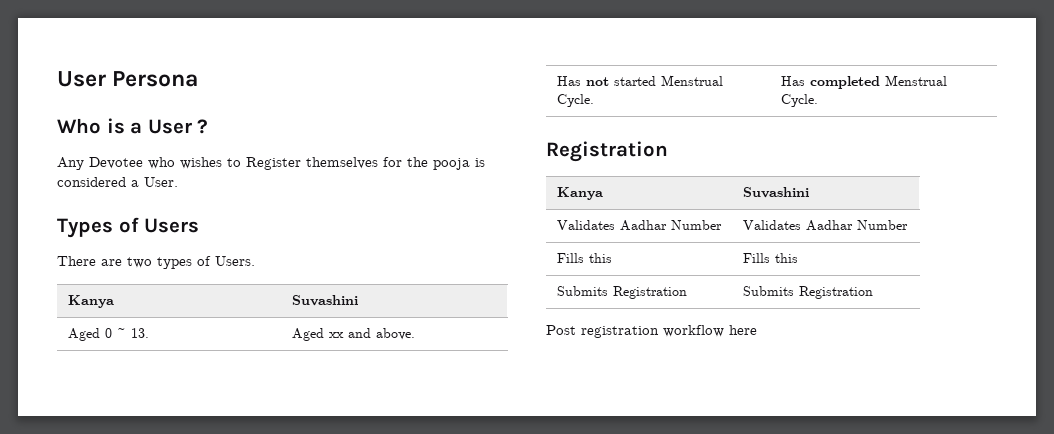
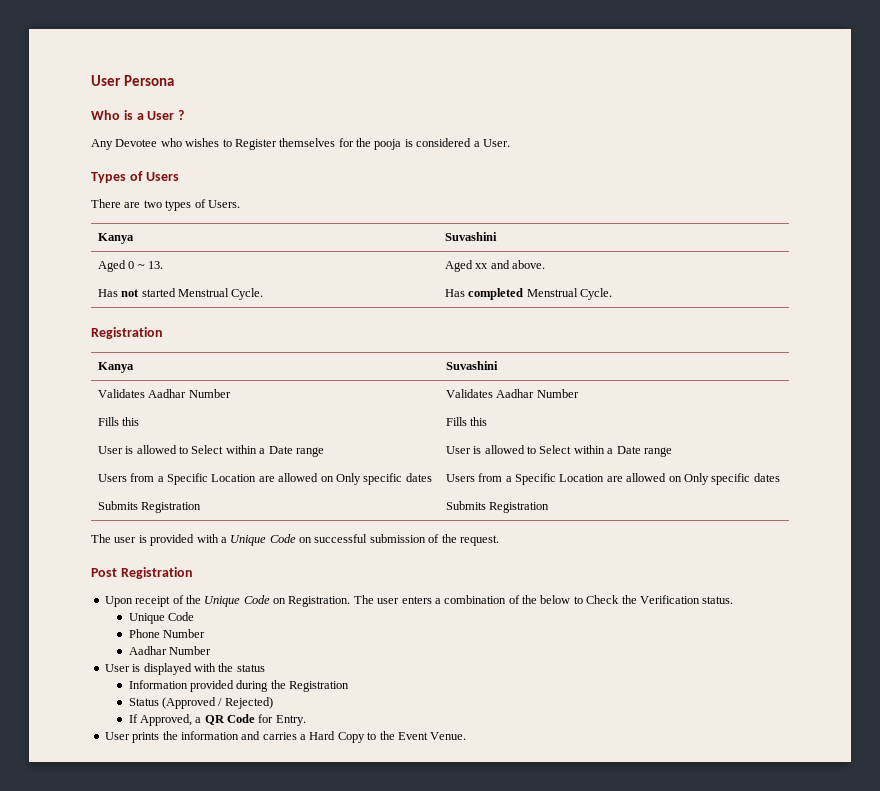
[557,286,688,299] [743,286,874,299] [546,325,757,338] Submits Registration | Submits Registration // Post registration workflow here -> [97,445,324,457] [445,445,672,457] [97,473,432,485] [445,473,780,485] [97,501,202,513] [445,501,550,513] [91,534,499,546] [91,567,193,579] [104,595,734,607] [128,612,194,624] [128,629,205,638] [128,646,211,655] [104,663,265,675] [128,680,350,692] [128,697,273,709] [128,714,306,726] [104,731,467,743] User is allowed to Select within a Date range | User is allowed to Select within a Date range // Users from a Specific Location are allowed on Only specific dates | Users from a Specific Location are allowed on Only specific dates // Submits Registration | Submits Registration // The user is provided with a Unique Code on successful submission of the request. // Post Registration // Upon receipt of the Unique Code on Registration. The user enters a combination of the below to Check the Verification status. // Unique Code // Phone Number // Aadhar Number // User is displayed with the status // Information provided during the Registration // Status (Approved / Rejected) // If Approved, a QR Code for Entry. // User prints the information and carries a Hard Copy to the Event Venue.

